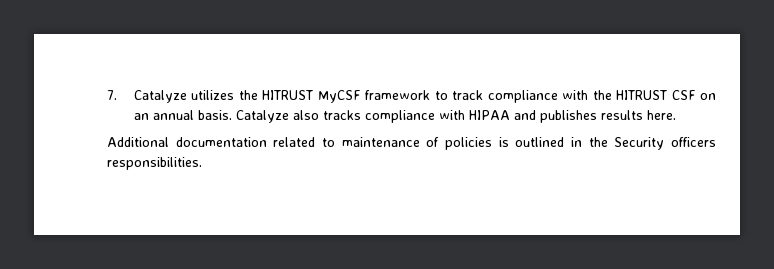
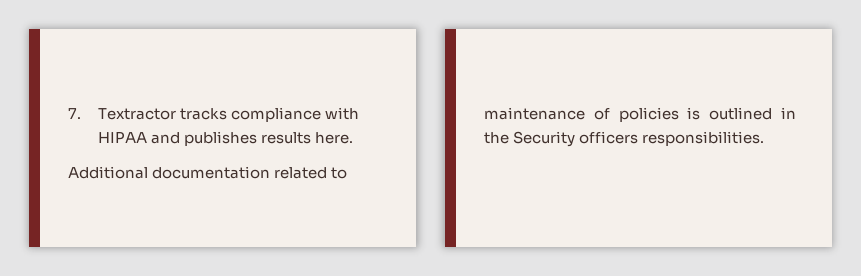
[133,90,716,103] [133,110,319,123] Catalyze utilizes the HITRUST MyCSF framework to track compliance with the HITRUST CSF on an annual basis. Catalyze also -> [97,108,176,120] Textractor

